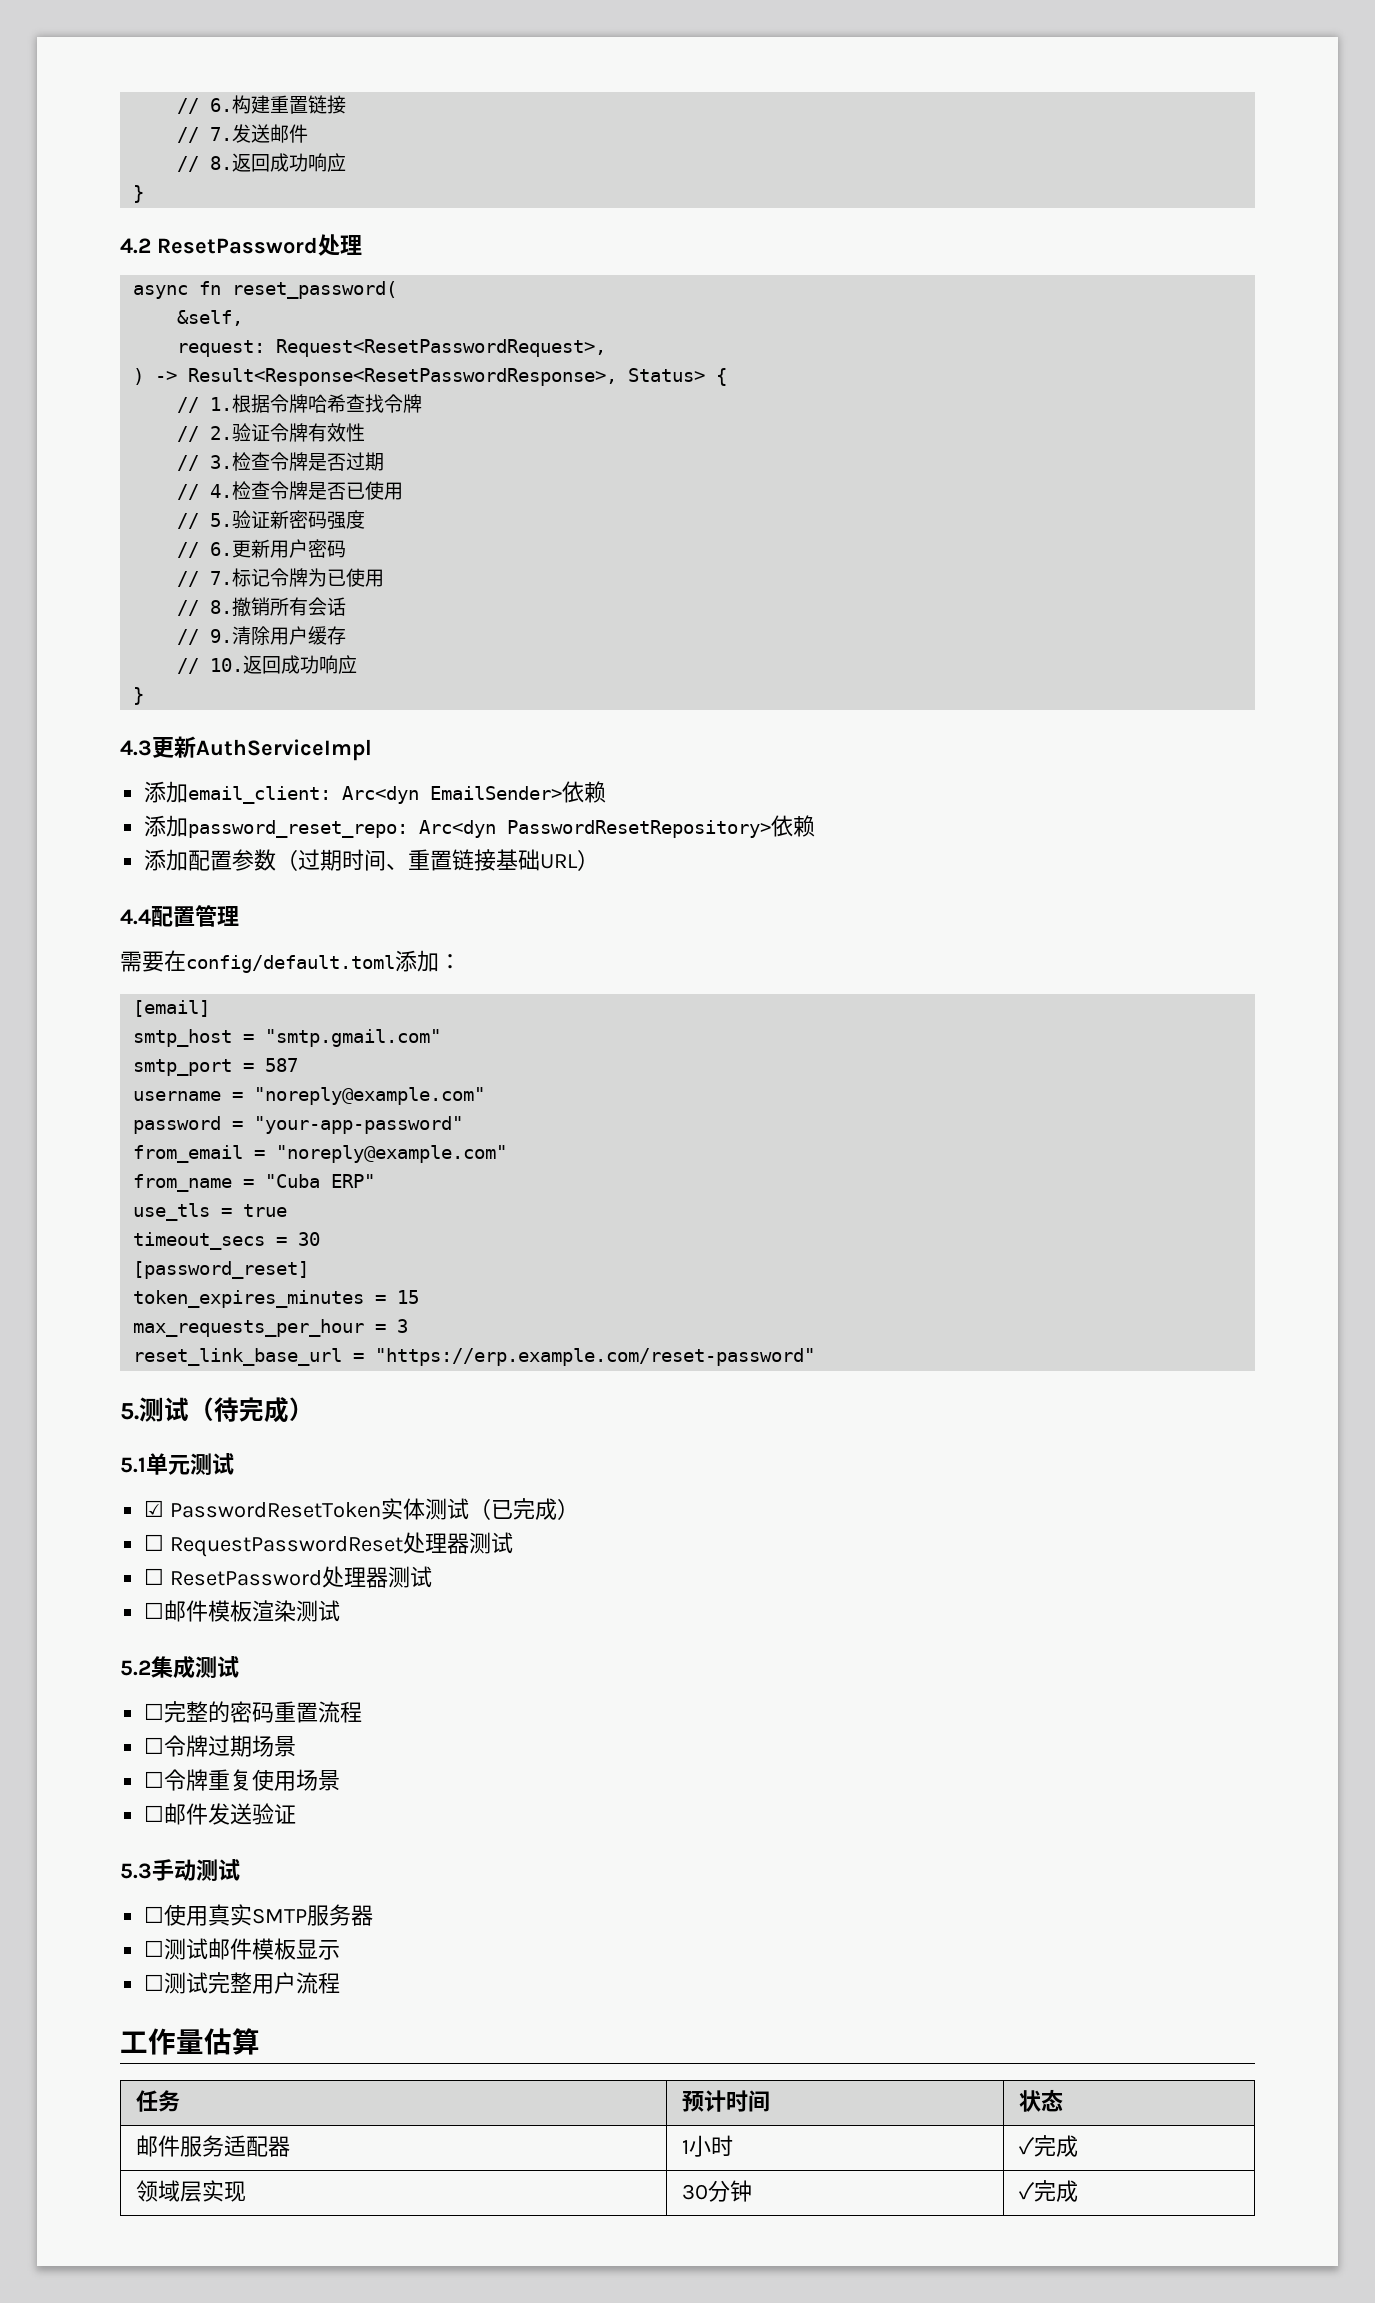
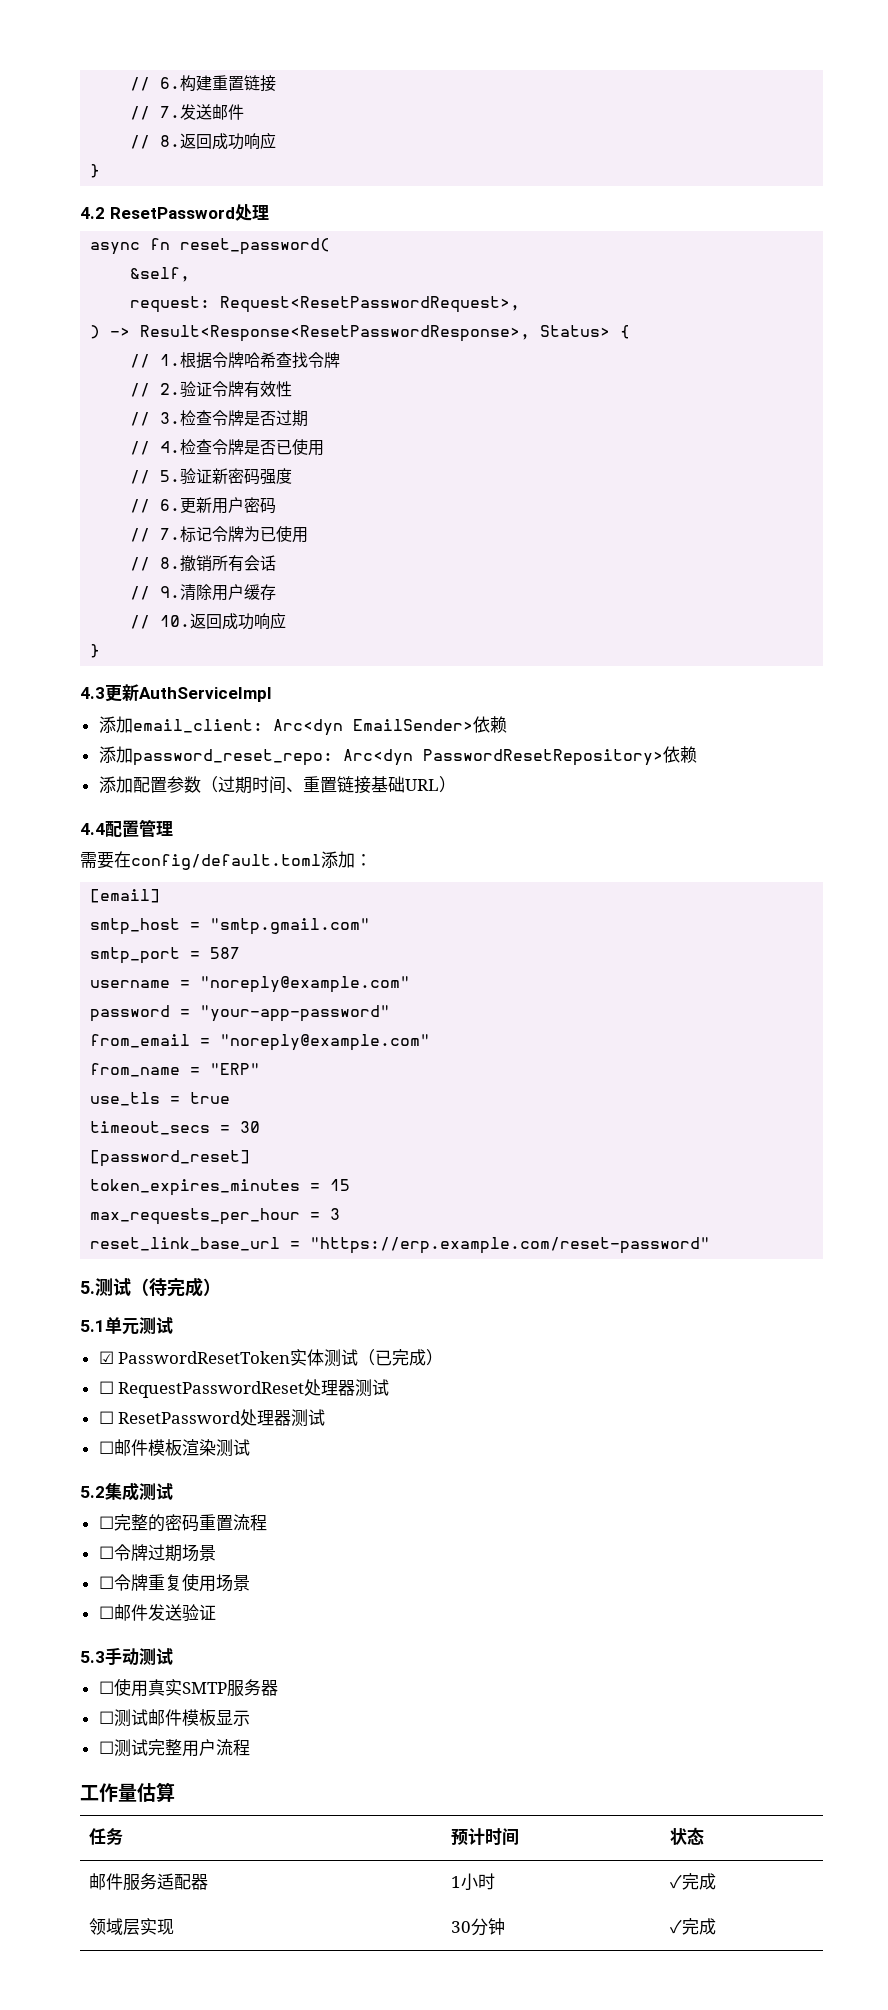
[265,1174,376,1188] "Cuba ERP" -> [210,1063,261,1075] "ERP"

